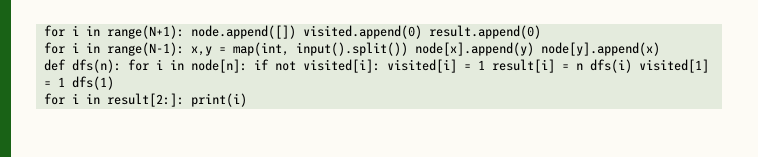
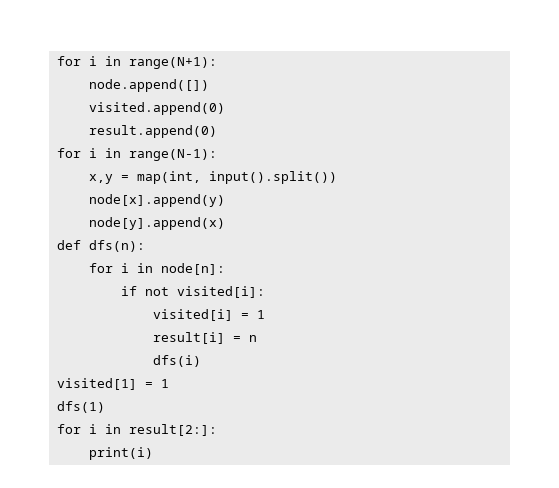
(184, 32) none -> (218, 63) //
(296, 32) none -> (210, 85) //
(422, 32) none -> (226, 108) //
(184, 49) none -> (218, 155) //
(408, 49) none -> (338, 177) //
(534, 49) none -> (226, 200) //
(121, 66) none -> (146, 246) //
(247, 66) none -> (226, 269) //
(380, 66) none -> (266, 292) //
(485, 65) none -> (266, 314) //
(583, 66) none -> (258, 338) //
(632, 66) none -> (202, 361) //
(65, 82) none -> (170, 383) //
(184, 100) none -> (218, 430) //

